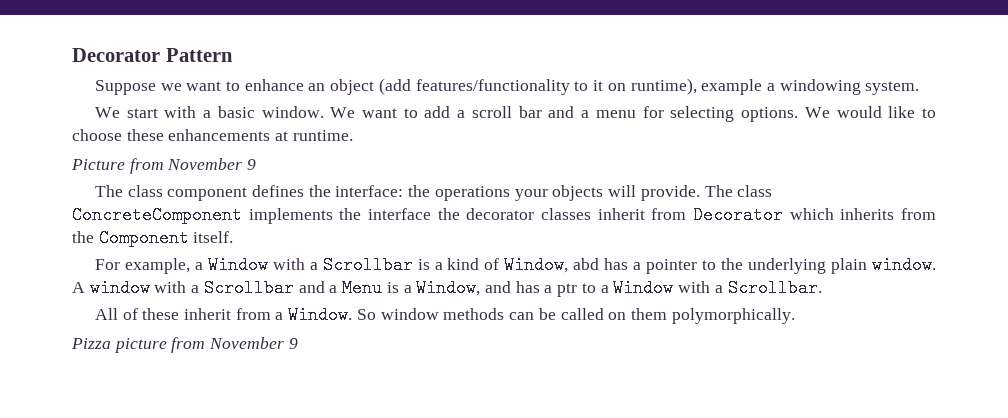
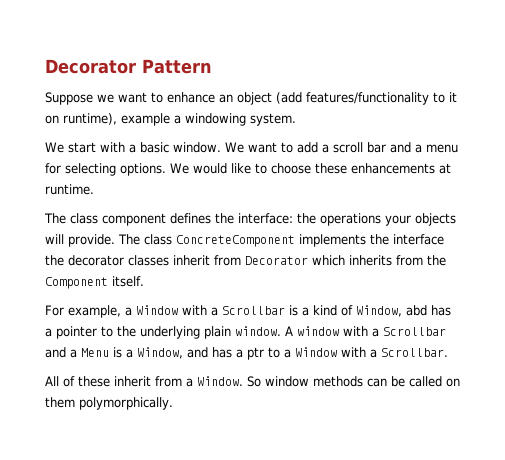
[71,158,257,174] // Picture from November 9 -> (94, 189) none
[71,337,298,353] // Pizza picture from November 9 -> (173, 403) none

